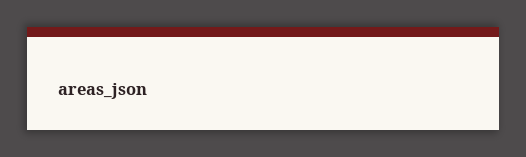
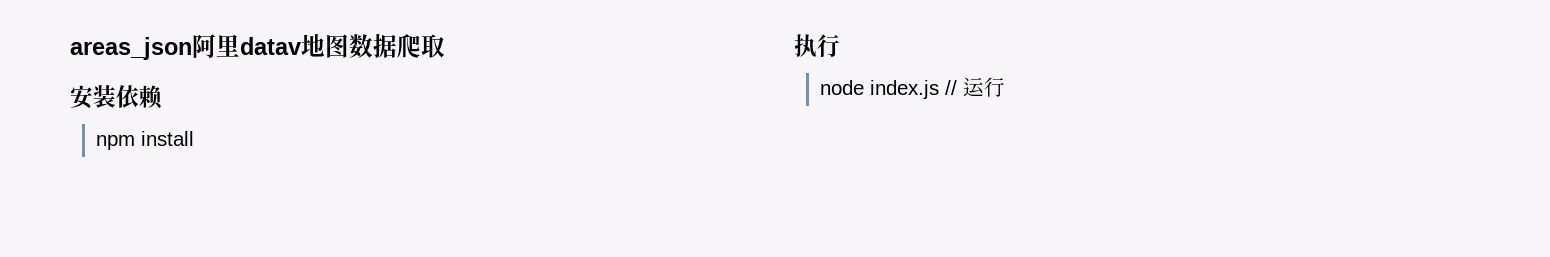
(147, 91) none -> [192,34,445,59] [70,85,163,109] [95,131,194,150] [794,34,840,58] [819,77,1005,99] 阿里datav地图数据爬取 // 安装依赖 // npm install // 执行 // node index.js // 运行

